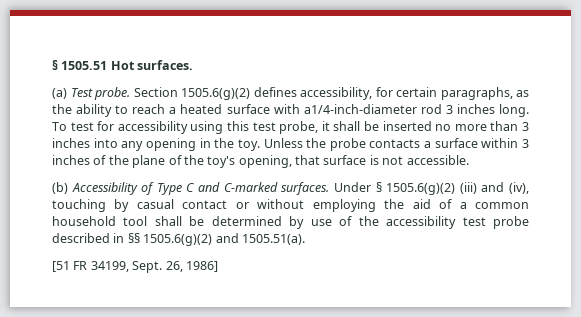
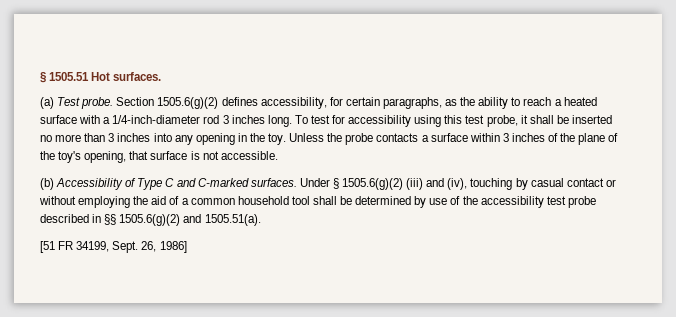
[303,104,417,114] a1/4-inch-diameter -> [103,115,201,124] a 1/4-inch-diameter

